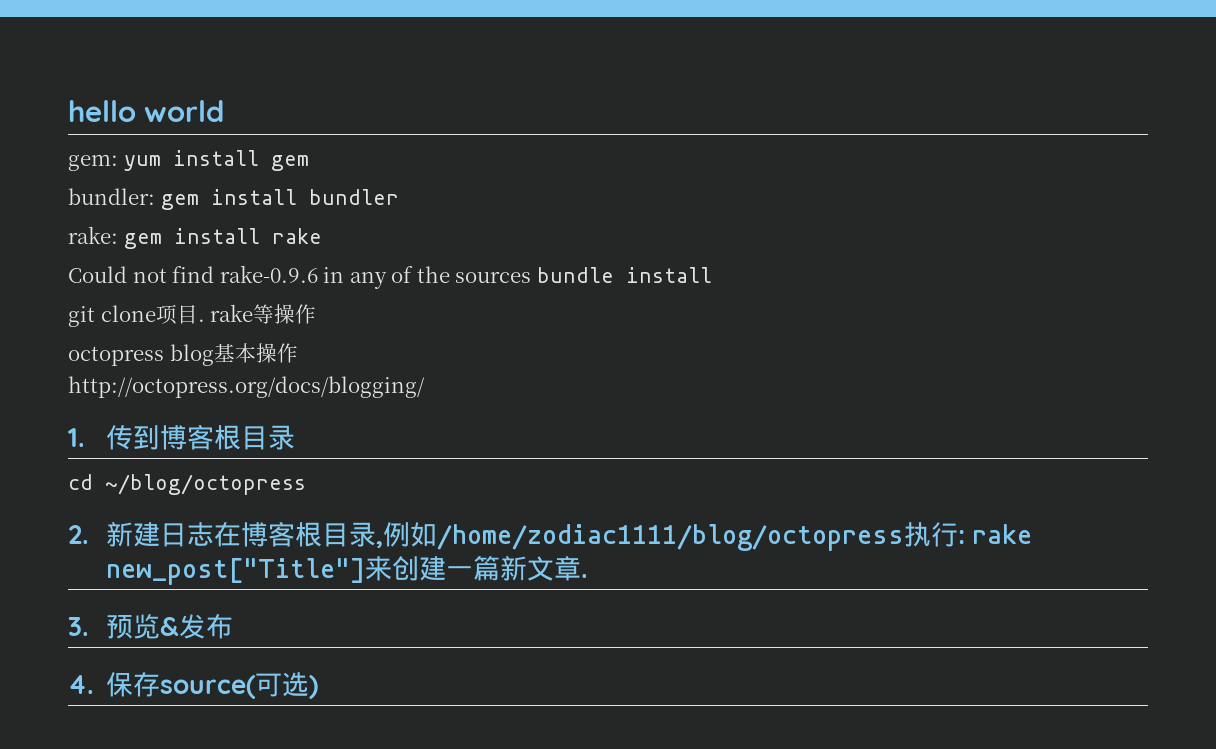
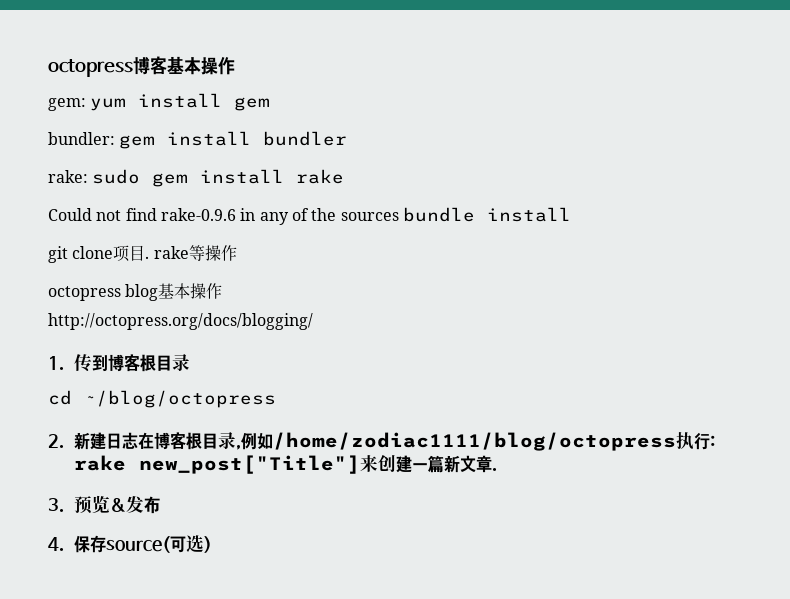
[68,100,224,122] hello world -> [48,56,235,77] octopress博客基本操作
(118, 235) none -> [92,169,141,184] sudo

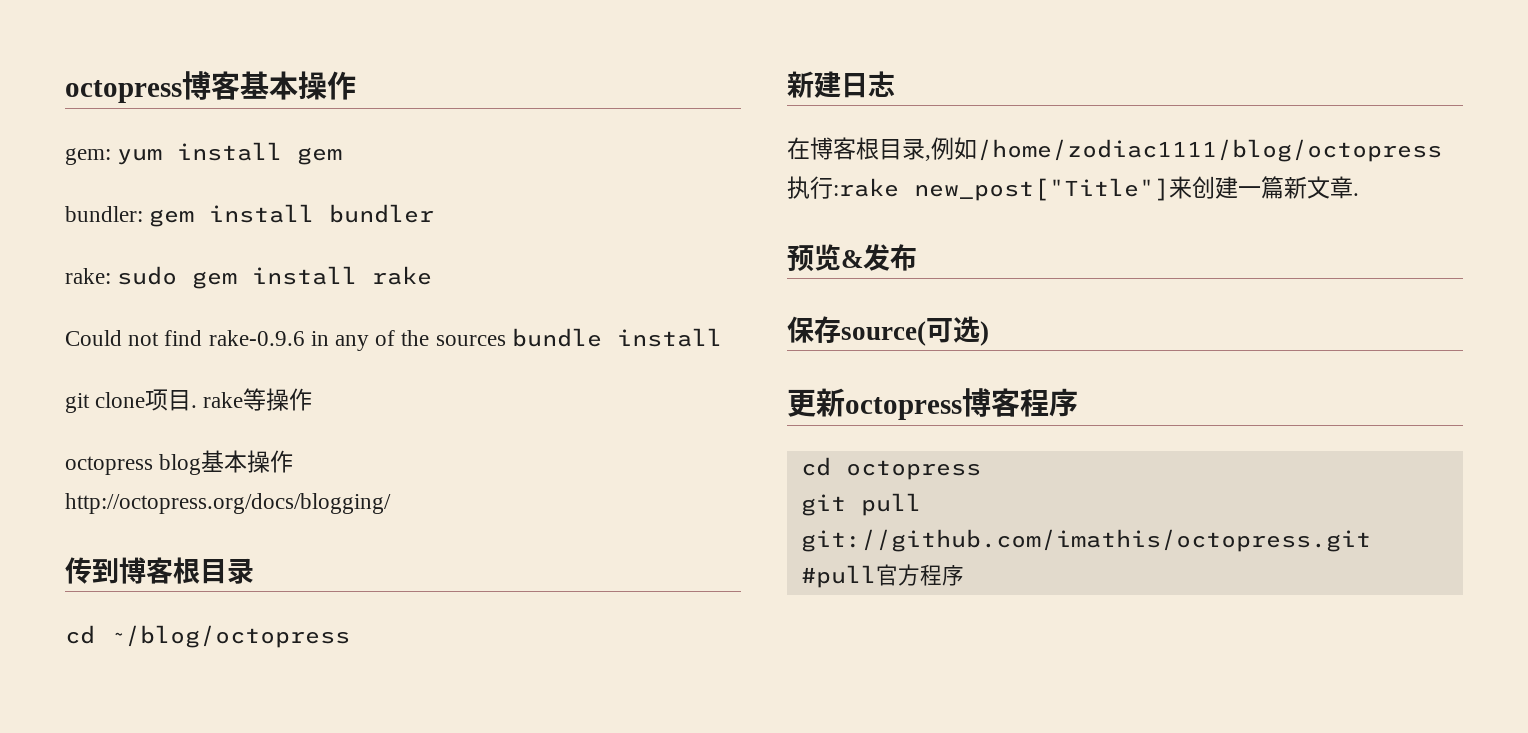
[48,356,64,370] 1. -> (391, 503) none
[48,434,64,448] 2. -> (350, 636) none
(139, 440) none -> (895, 84) //
[710,435,716,447] [74,455,127,471] : rake -> [833,178,899,197] :rake
[48,498,64,512] 3. -> (1359, 194) none
[48,537,64,551] 4. -> (917, 257) none
(213, 544) none -> [787,388,1078,420] [800,457,981,480] [800,493,921,516] [800,529,1371,552] [800,564,964,588] // 更新octopress博客程序 // cd octopress // git pull git://github.com/imathis/octopress.git #pull官方程序

